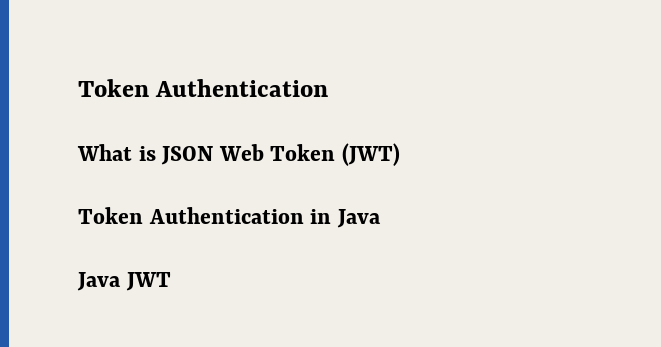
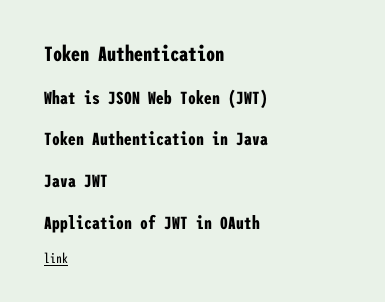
(171, 281) none -> [44,214,260,233] [44,252,68,263] // Application of JWT in OAuth // link

